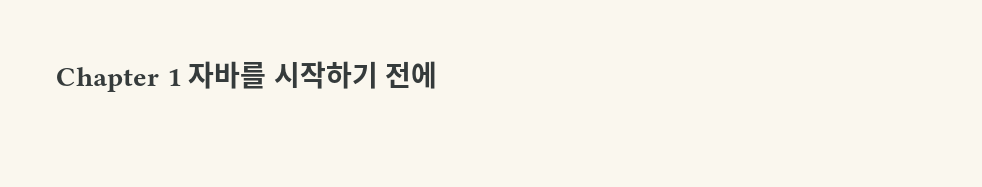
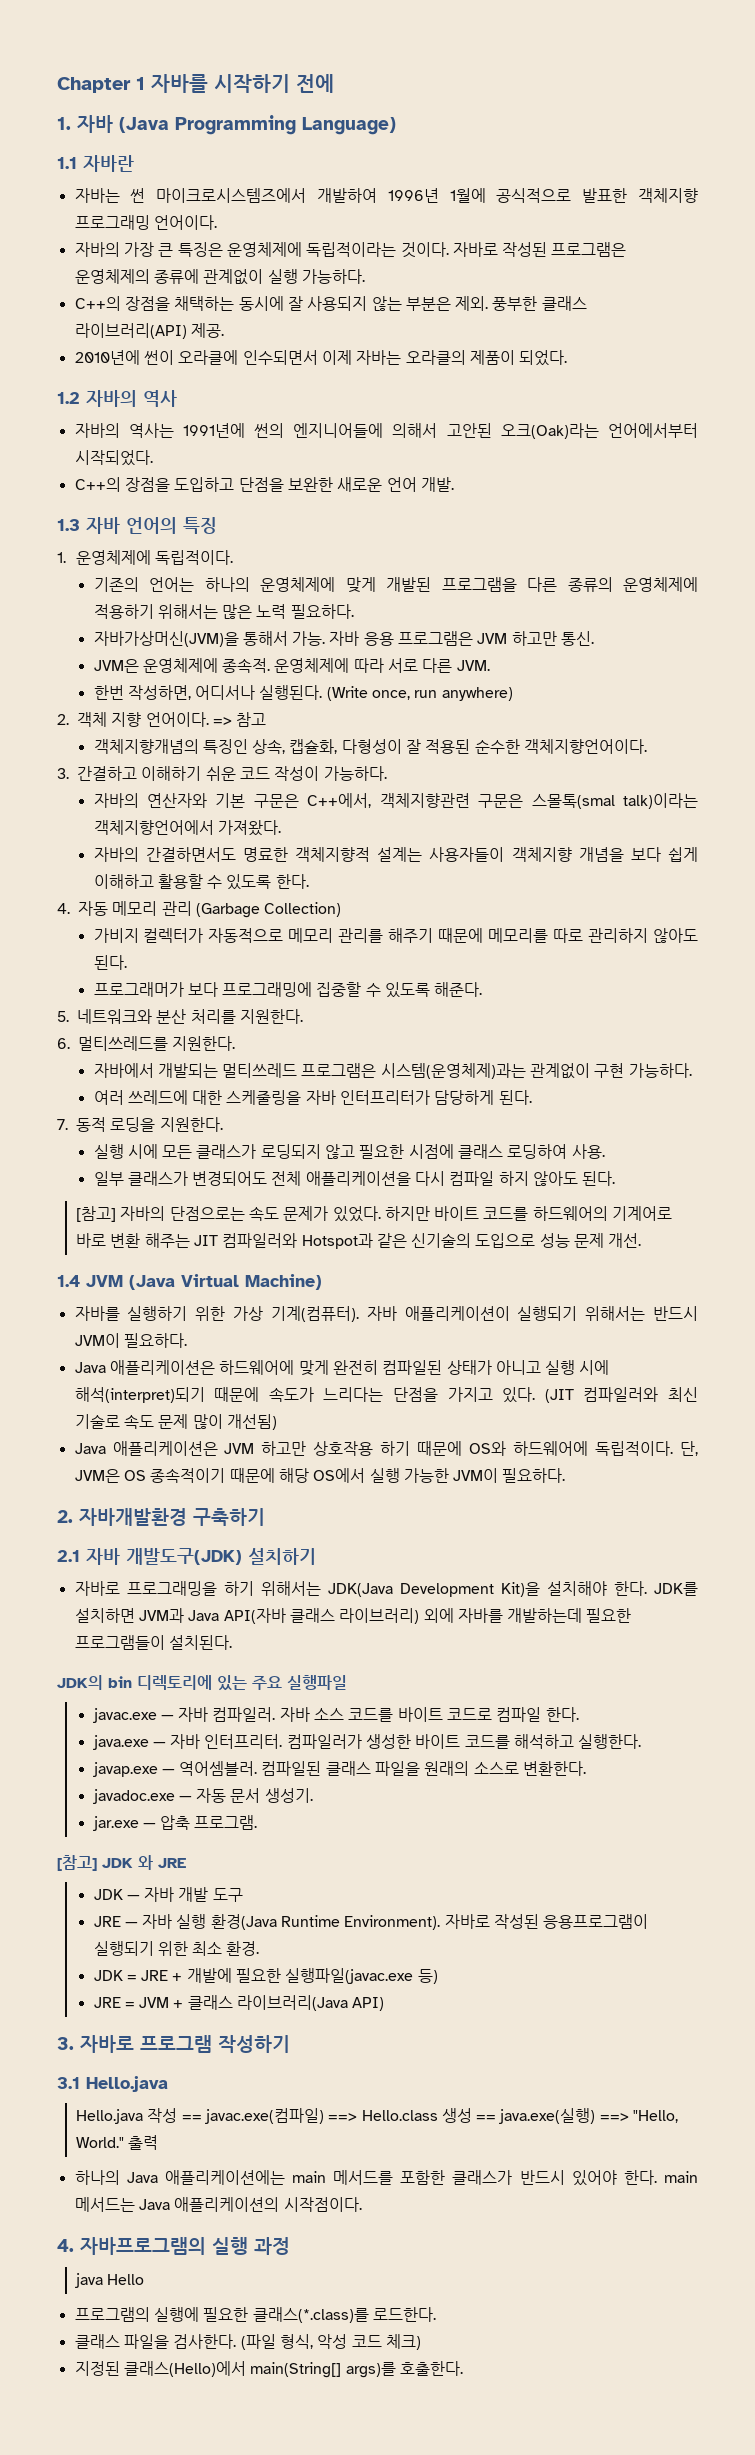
(438, 75) none -> [57,115,396,135] [57,155,134,172] [74,188,698,203] [74,215,217,230] [74,242,627,258] [74,269,365,285] [74,296,587,311] [74,323,224,339] [74,350,568,366] [57,390,177,407] [74,423,698,439] [74,450,153,466] [74,477,454,492] [57,517,217,534] [57,550,234,565] [93,577,699,593] [93,604,354,619] [93,631,595,647] [93,658,490,673] [93,685,513,701] [57,712,267,727] [93,739,648,754] [57,766,387,781] [93,793,699,809] [93,820,281,836] [93,847,698,862] [93,874,309,890] [57,901,342,918] [93,928,699,943] [93,955,127,970] [93,982,483,998] [57,1009,303,1024] [57,1036,236,1051] [93,1063,692,1079] [93,1090,532,1105] [57,1117,223,1132] [93,1144,605,1159] [93,1171,616,1186] [75,1206,673,1222] [75,1233,642,1249] [57,1274,322,1290] [74,1306,698,1322] [74,1333,187,1348] [74,1360,610,1376] [74,1387,699,1403] [74,1414,277,1430] [74,1441,699,1456] [74,1468,566,1483] [57,1508,265,1526] [57,1548,316,1565] [74,1581,698,1597] [74,1608,632,1624] [74,1635,232,1650] [57,1675,347,1691] [92,1707,579,1723] [92,1734,642,1750] [92,1761,587,1777] [92,1788,313,1804] [92,1815,258,1831] [57,1855,186,1871] [93,1887,243,1902] [93,1914,649,1930] [93,1941,260,1956] [93,1968,438,1984] [93,1995,385,2011] [57,2035,290,2053] [57,2076,168,2092] [75,2108,679,2124] [75,2135,159,2150] [74,2170,698,2186] [74,2197,362,2212] [57,2237,290,2255] [74,2273,145,2288] [74,2307,436,2323] [74,2334,421,2350] [74,2361,463,2378] // 1. 자바 (Java Programming Language) // 1.1 자바란 // 자바는 썬 마이크로시스템즈에서 개발하여 1996년 1월에 공식적으로 발표한 객체지향 프로그래밍 언어이다. // 자바의 가장 큰 특징은 운영체제에 독립적이라는 것이다. 자바로 작성된 프로그램은 운영체제의 종류에 관계없이 실행 가능하다. // C++의 장점을 채택하는 동시에 잘 사용되지 않는 부분은 제외. 풍부한 클래스 라이브러리(API) 제공. // 2010년에 썬이 오라클에 인수되면서 이제 자바는 오라클의 제품이 되었다. // 1.2 자바의 역사 // 자바의 역사는 1991년에 썬의 엔지니어들에 의해서 고안된 오크(Oak)라는 언어에서부터 시작되었다. // C++의 장점을 도입하고 단점을 보완한 새로운 언어 개발. // 1.3 자바 언어의 특징 // 1. 운영체제에 독립적이다. // 기존의 언어는 하나의 운영체제에 맞게 개발된 프로그램을 다른 종류의 운영체제에 적용하기 위해서는 많은 노력 필요하다. // 자바가상머신(JVM)을 통해서 가능. 자바 응용 프로그램은 JVM 하고만 통신. // JVM은 운영체제에 종속적. 운영체제에 따라 서로 다른 JVM. // 한번 작성하면, 어디서나 실행된다. (Write once, run anywhere) // 2. 객체 지향 언어이다. => 참고 // 객체지향개념의 특징인 상속, 캡슐화, 다형성이 잘 적용된 순수한 객체지향언어이다. // 3. 간결하고 이해하기 쉬운 코드 작성이 가능하다. // 자바의 연산자와 기본 구문은 C++에서, 객체지향관련 구문은 스몰톡(smal talk)이라는 객체지향언어에서 가져왔다. // 자바의 간결하면서도 명료한 객체지향적 설계는 사용자들이 객체지향 개념을 보다 쉽게 이해하고 활용할 수 있도록 한다. // 4. 자동 메모리 관리 (Garbage Collection) // 가비지 컬렉터가 자동적으로 메모리 관리를 해주기 때문에 메모리를 따로 관리하지 않아도 된다. // 프로그래머가 보다 프로그래밍에 집중할 수 있도록 해준다. // 5. 네트워크와 분산 처리를 지원한다. // 6. 멀티쓰레드를 지원한다. // 자바에서 개발되는 멀티쓰레드 프로그램은 시스템(운영체제)과는 관계없이 구현 가능하다. // 여러 쓰레드에 대한 스케줄링을 자바 인터프리터가 담당하게 된다. // 7. 동적 로딩을 지원한다. // 실행 시에 모든 클래스가 로딩되지 않고 필요한 시점에 클래스 로딩하여 사용. // 일부 클래스가 변경되어도 전체 애플리케이션을 다시 컴파일 하지 않아도 된다. // [참고] 자바의 단점으로는 속도 문제가 있었다. 하지만 바이트 코드를 하드웨어의 기계어로 바로 변환 해주는 JIT 컴파일러와 Hotspot과 같은 신기술의 도입으로 성능 문제 개선. // 1.4 JVM (Java Virtual Machine) // 자바를 실행하기 위한 가상 기계(컴퓨터). 자바 애플리케이션이 실행되기 위해서는 반드시 JVM이 필요하다. // Java 애플리케이션은 하드웨어에 맞게 완전히 컴파일된 상태가 아니고 실행 시에 해석(interpret)되기 때문에 속도가 느리다는 단점을 가지고 있다. (JIT 컴파일러와 최신 기술로 속도 문제 많이 개선됨) // Java 애플리케이션은 JVM 하고만 상호작용 하기 때문에 OS와 하드웨어에 독립적이다. 단, JVM은 OS 종속적이기 때문에 해당 OS에서 실행 가능한 JVM이 필요하다. // 2. 자바개발환경 구축하기 // 2.1 자바 개발도구(JDK) 설치하기 // 자바로 프로그래밍을 하기 위해서는 JDK(Java Development Kit)을 설치해야 한다. JDK를 설치하면 JVM과 Java API(자바 클래스 라이브러리) 외에 자바를 개발하는데 필요한 프로그램들이 설치된다. // JDK의 bin 디렉토리에 있는 주요 실행파일 // javac.exe — 자바 컴파일러. 자바 소스 코드를 바이트 코드로 컴파일 한다. // java.exe — 자바 인터프리터. 컴파일러가 생성한 바이트 코드를 해석하고 실행한다. // javap.exe — 역어셈블러. 컴파일된 클래스 파일을 원래의 소스로 변환한다. // javadoc.exe — 자동 문서 생성기. // jar.exe — 압축 프로그램. // [참고] JDK 와 JRE // JDK — 자바 개발 도구 // JRE — 자바 실행 환경(Java Runtime Environment). 자바로 작성된 응용프로그램이 실행되기 위한 최소 환경. // JDK = JRE + 개발에 필요한 실행파일(javac.exe 등) // JRE = JVM + 클래스 라이브러리(Java API) // 3. 자바로 프로그램 작성하기 // 3.1 Hello.java // Hello.java 작성 == javac.exe(컴파일) ==> Hello.class 생성 == java.exe(실행) ==> "Hello, World." 출력 // 하나의 Java 애플리케이션에는 main 메서드를 포함한 클래스가 반드시 있어야 한다. main 메서드는 Java 애플리케이션의 시작점이다. // 4. 자바프로그램의 실행 과정 // java Hello // 프로그램의 실행에 필요한 클래스(*.class)를 로드한다. // 클래스 파일을 검사한다. (파일 형식, 악성 코드 체크) // 지정된 클래스(Hello)에서 main(String[] args)를 호출한다.

